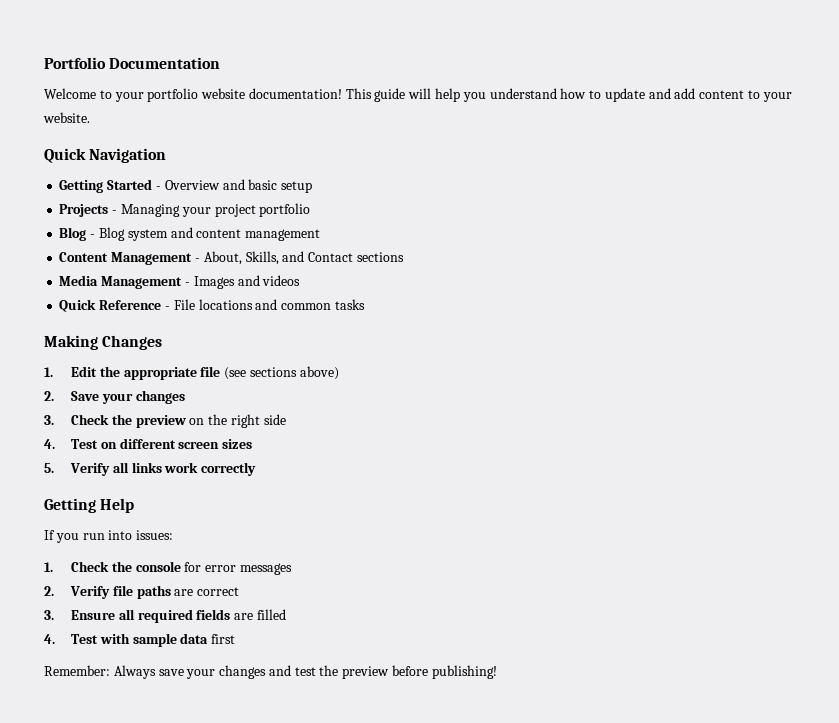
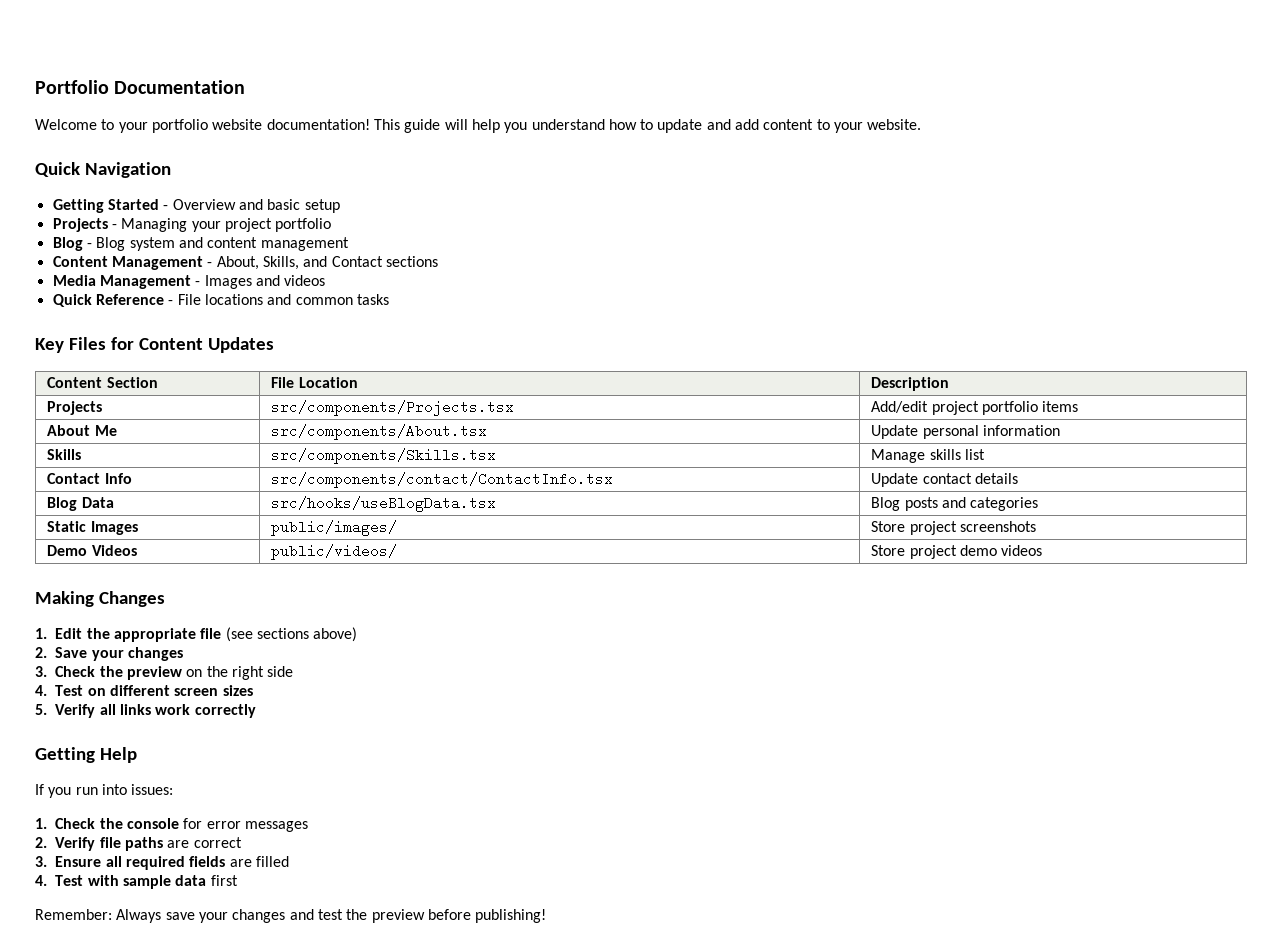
(365, 304) none -> [35,337,274,353] [47,377,158,388] [271,377,358,388] [871,377,950,391] [47,401,103,415] [271,400,515,416] [871,401,1079,415] [47,425,117,436] [271,424,488,440] [871,425,1061,439] [47,449,82,460] [271,448,497,464] [871,449,986,463] [47,473,132,484] [271,472,614,488] [871,473,1019,487] [47,497,114,511] [271,496,497,512] [871,497,1039,511] [47,521,138,535] [271,520,398,536] [871,521,1037,535] [47,545,137,556] [271,544,398,560] [871,545,1043,559] // Key Files for Content Updates // Content Section | File Location | Description // Projects | src/components/Projects.tsx | Add/edit project portfolio items // About Me | src/components/About.tsx | Update personal information // Skills | src/components/Skills.tsx | Manage skills list // Contact Info | src/components/contact/ContactInfo.tsx | Update contact details // Blog Data | src/hooks/useBlogData.tsx | Blog posts and categories // Static Images | public/images/ | Store project screenshots // Demo Videos | public/videos/ | Store project demo videos

